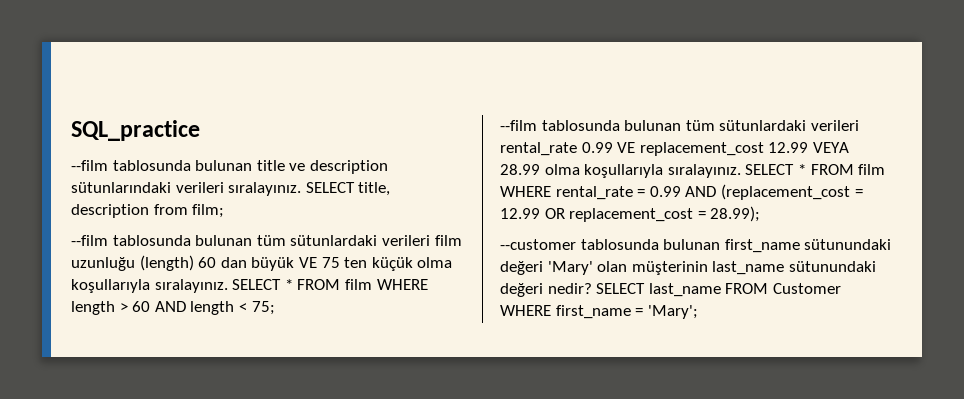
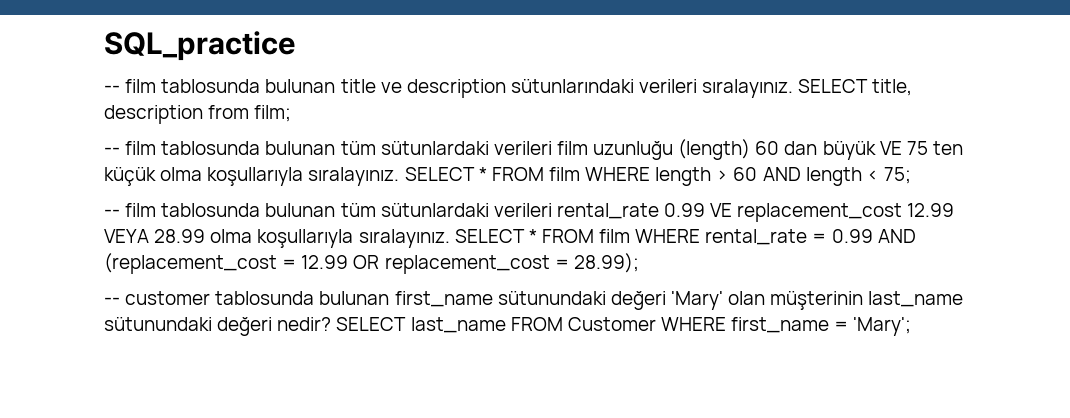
[71,160,108,171] --film -> [104,79,157,93] -- film
[71,235,108,246] --film -> [104,141,157,155] -- film
[500,120,537,131] --film -> [104,203,157,217] -- film
[500,239,576,250] --customer -> [104,291,211,305] -- customer

